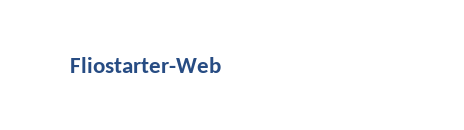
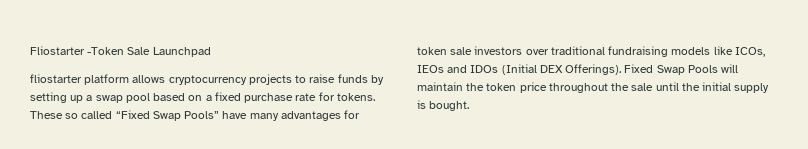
[70,57,221,73] Fliostarter-Web -> [30,46,211,57] [30,74,384,85] [30,92,375,103] [30,110,361,121] [417,46,765,57] [417,64,739,75] [417,82,770,93] [417,100,470,111] Fliostarter -Token Sale Launchpad // fliostarter platform allows cryptocurrency projects to raise funds by setting up a swap pool based on a fixed purchase rate for tokens. These so called “Fixed Swap Pools” have many advantages for token sale investors over traditional fundraising models like ICOs, IEOs and IDOs (Initial DEX Offerings). Fixed Swap Pools will maintain the token price throughout the sale until the initial supply is bought.

